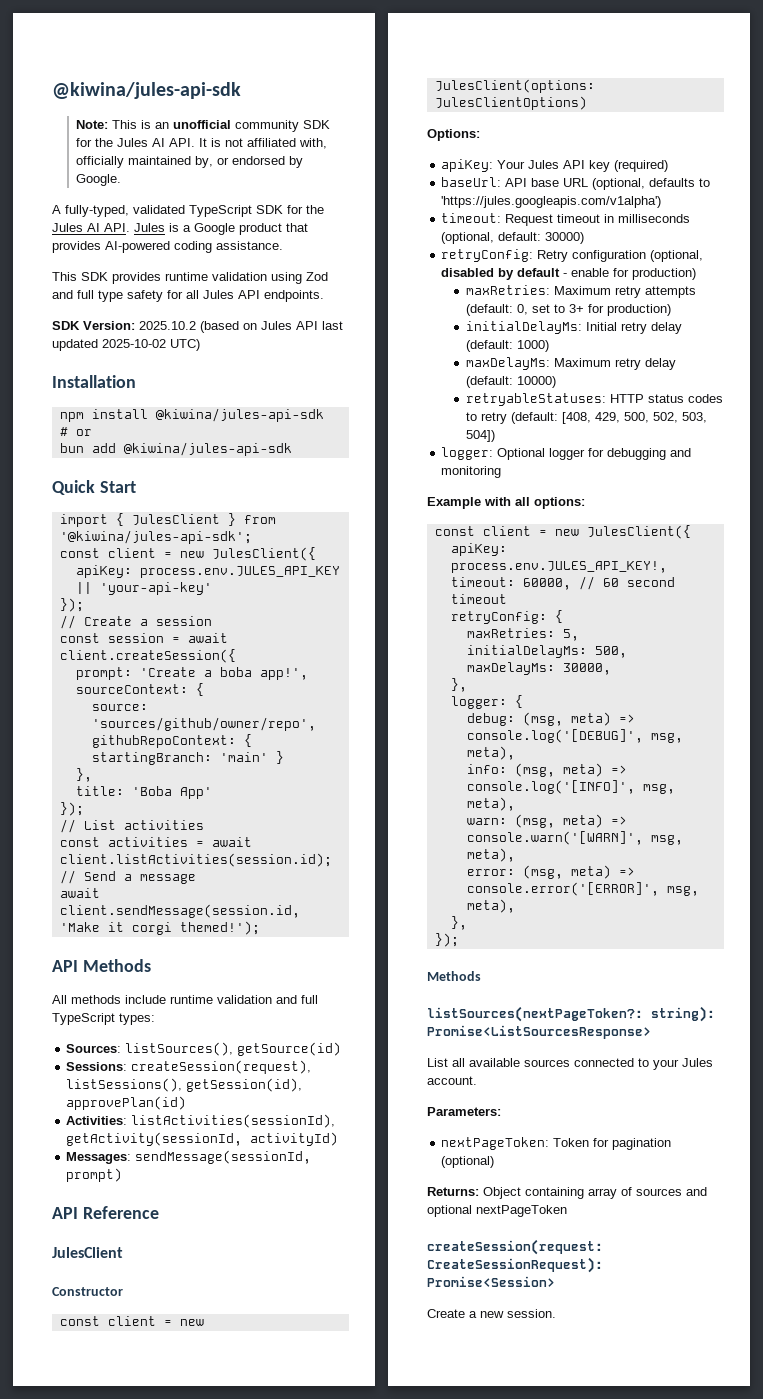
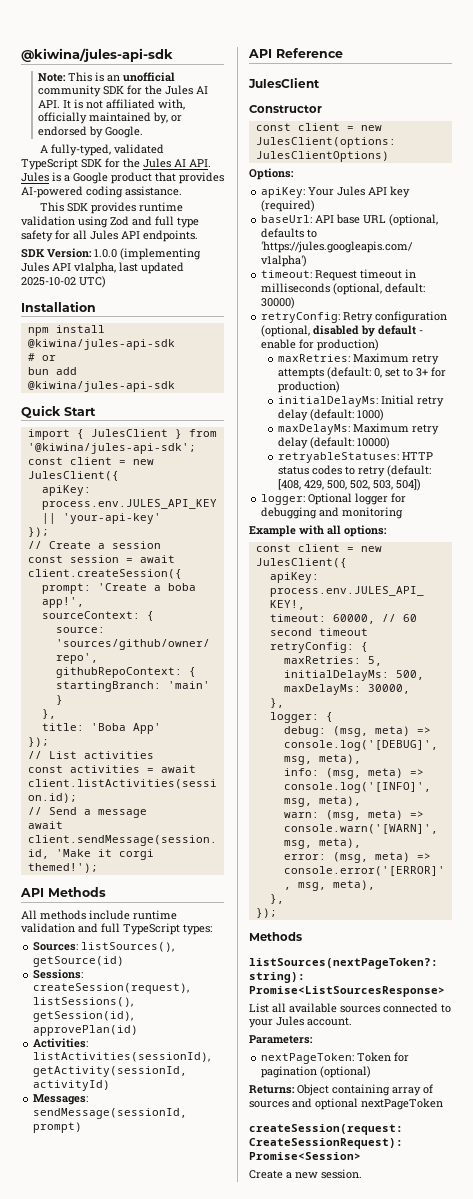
[139,321,318,333] 2025.10.2 (based on Jules API -> [94,248,201,260] [21,262,116,274] 1.0.0 (implementing Jules API v1alpha,

